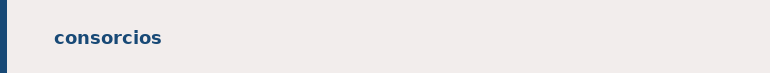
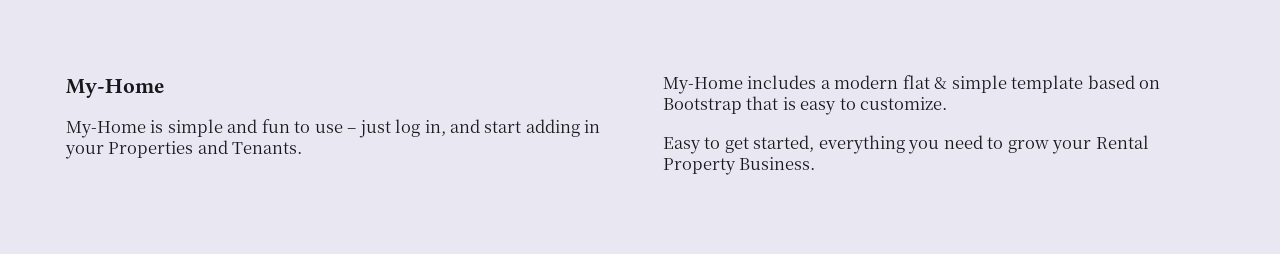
[54,30,162,44] consorcios -> [66,79,165,98] [66,119,601,138] [65,140,303,159] [663,75,1161,94] [663,96,948,115] [663,135,1149,154] [663,157,816,175] My-Home // My-Home is simple and fun to use – just log in, and start adding in your Properties and Tenants. // My-Home includes a modern flat & simple template based on Bootstrap that is easy to customize. // Easy to get started, everything you need to grow your Rental Property Business.

